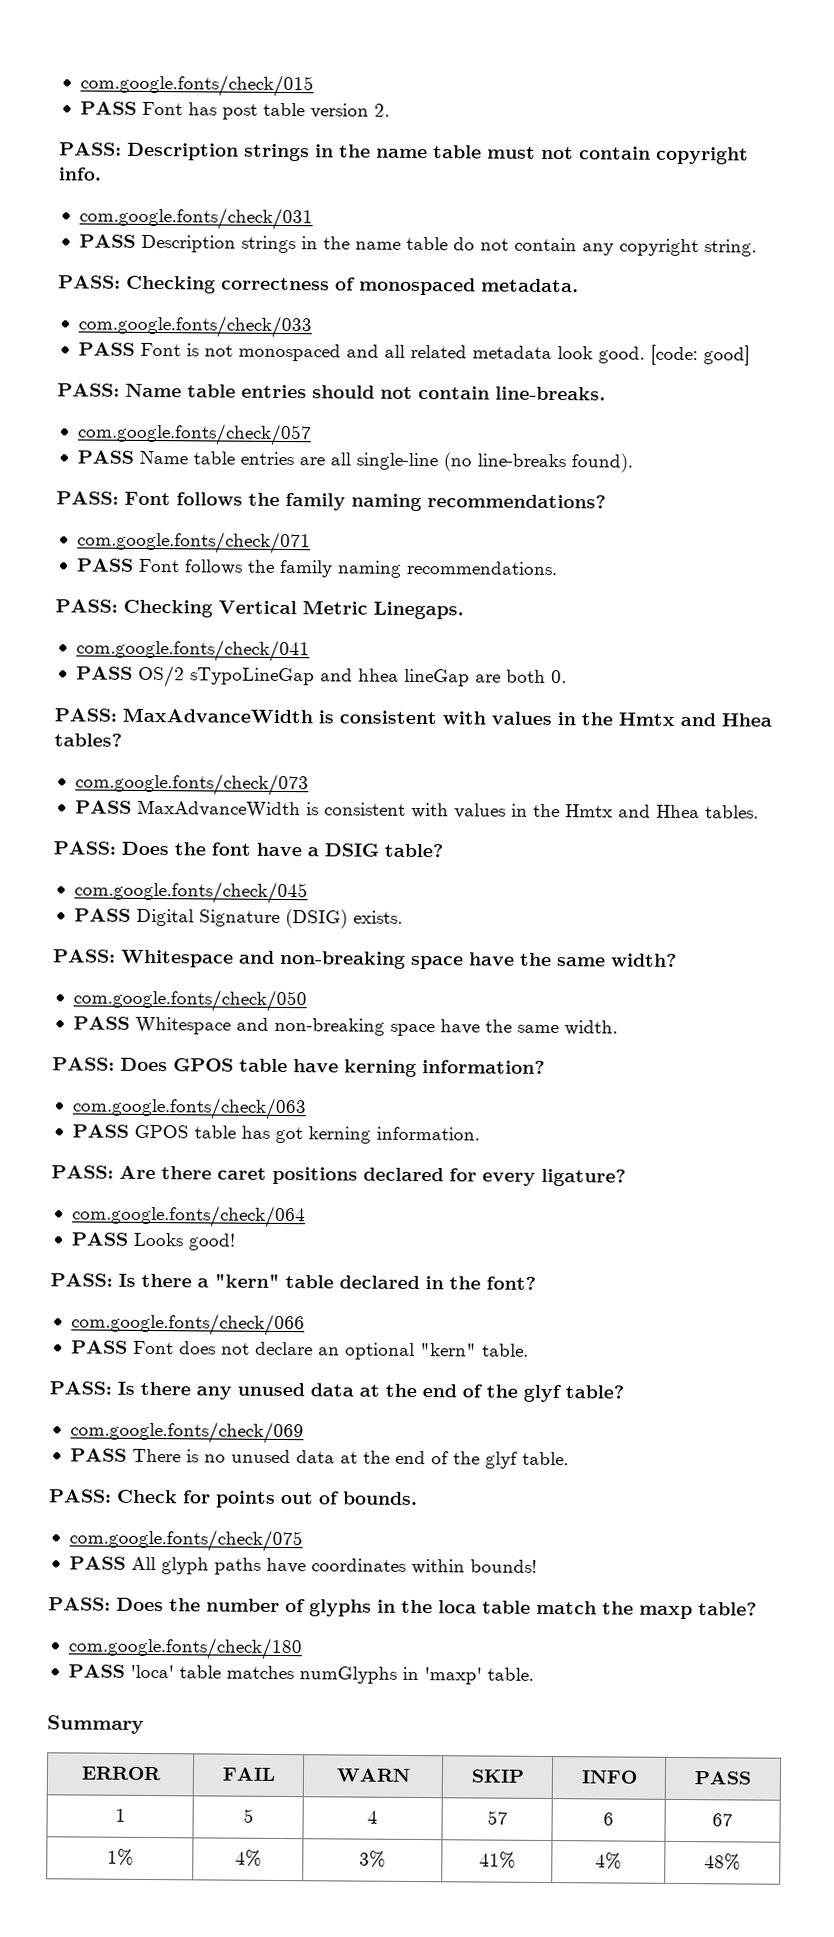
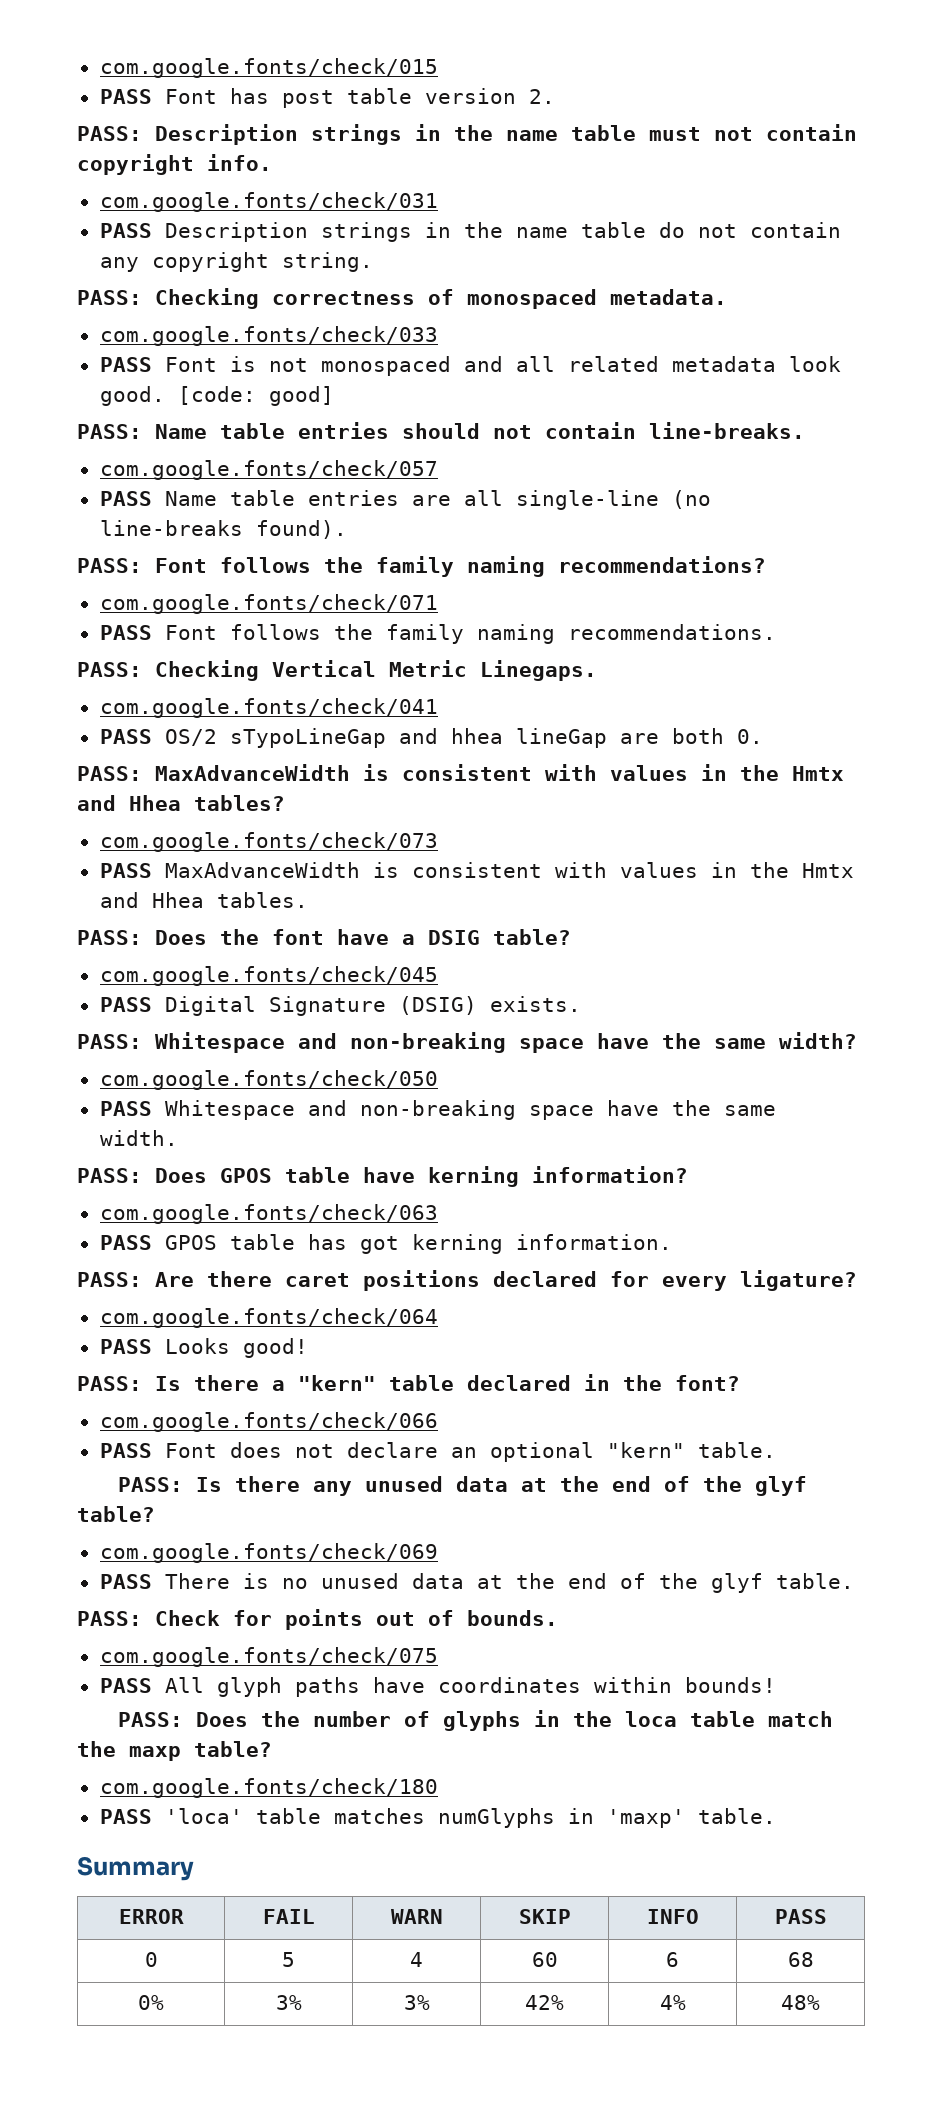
[114,1808,126,1822] 1 -> [144,1952,158,1967] 0
[486,1810,508,1825] 57 -> [531,1952,558,1967] 60
[711,1813,733,1827] [106,1848,134,1866] [234,1849,262,1867] [359,1850,386,1868] [478,1851,516,1869] 67 // 1% | 4% | 3% | 41% -> [787,1952,814,1967] [138,1995,164,2010] [275,1995,302,2010] [403,1995,430,2010] [525,1995,564,2010] 68 // 0% | 3% | 3% | 42%

